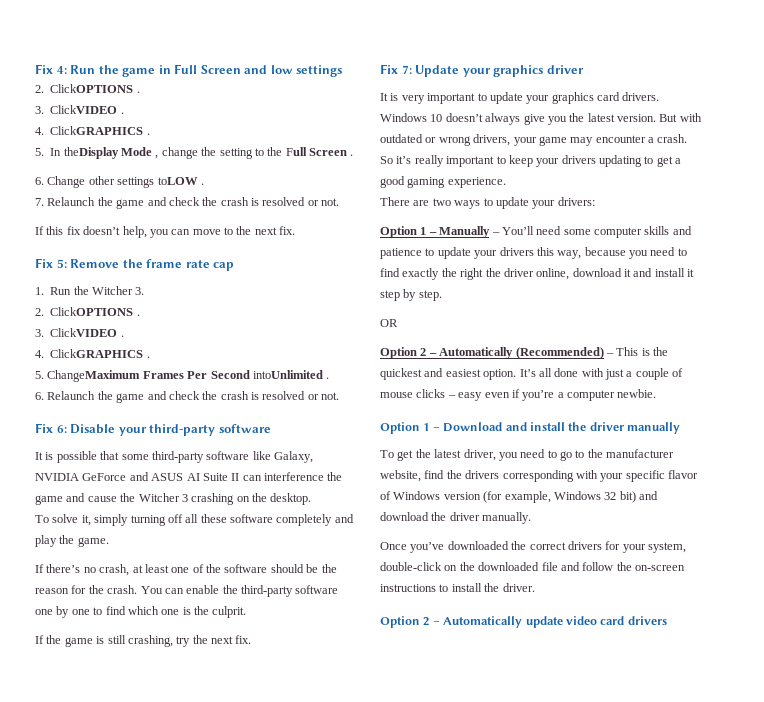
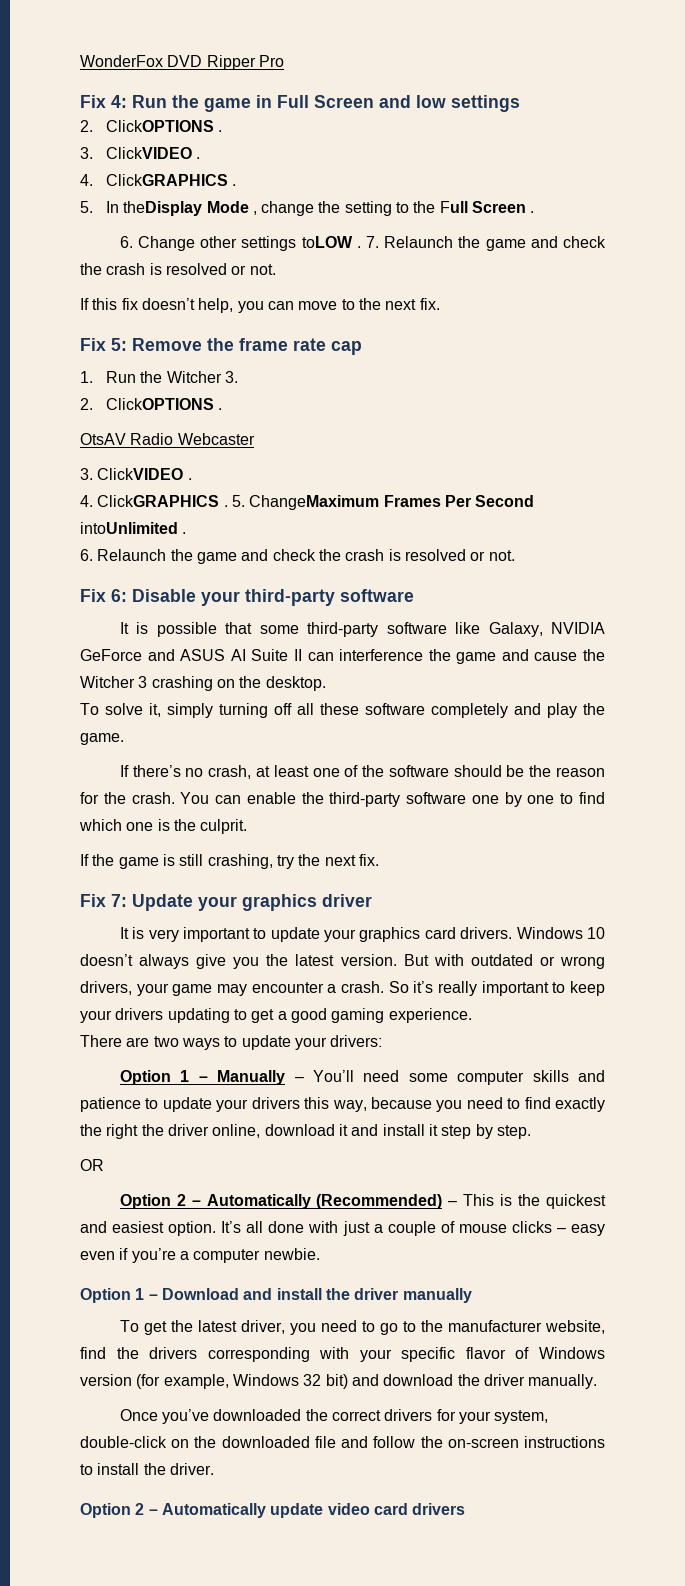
(35, 69) none -> [80,55,284,70] WonderFox DVD Ripper Pro //
(204, 184) // -> (361, 247) none
[35,328,124,337] [35,349,150,358] // 3. ClickVIDEO . // 4. ClickGRAPHICS . // -> [80,433,255,445] [80,468,192,480] [80,495,228,507] // OtsAV Radio Webcaster // 3. ClickVIDEO . // 4. ClickGRAPHICS .

